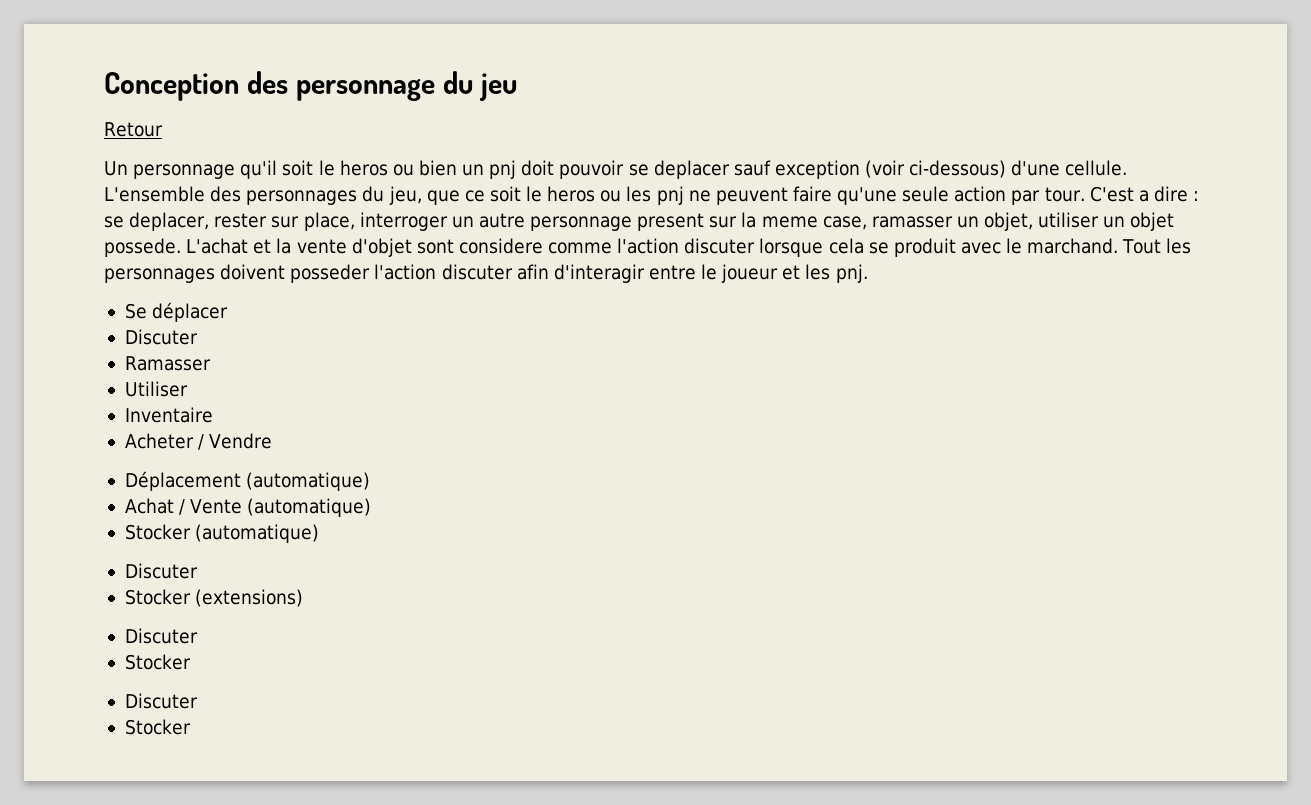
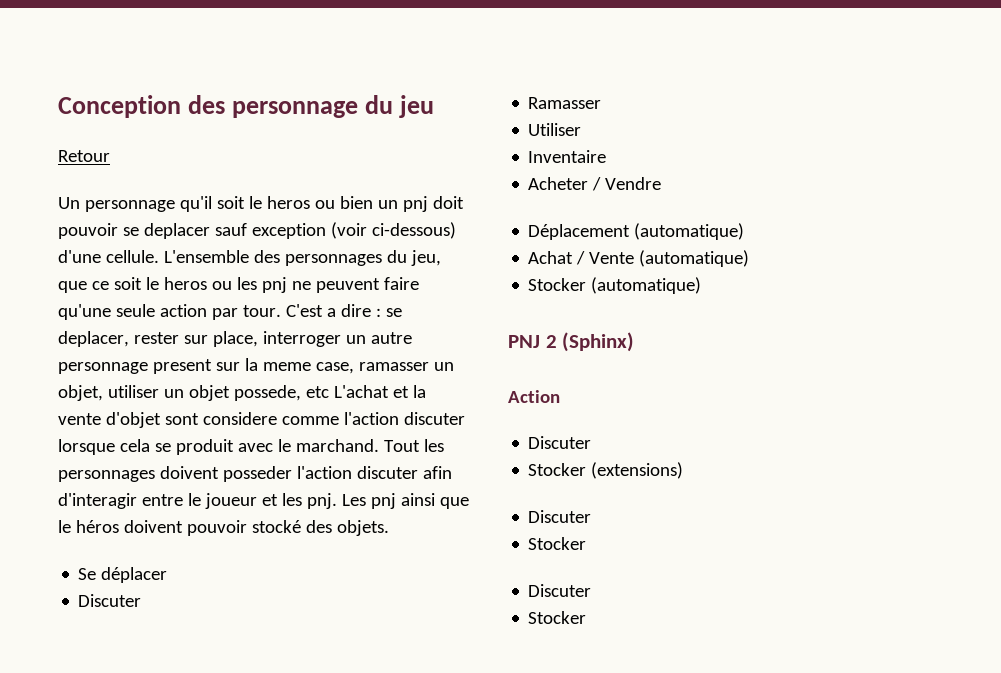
[104,238,181,257] possede. -> [233,385,329,401] possede, etc
(868, 273) none -> [341,493,469,509] [58,520,389,536] Les pnj ainsi que le héros doivent pouvoir stocké des objets.
(320, 533) none -> [508,332,635,352] [508,390,560,403] // PNJ 2 (Sphinx) // Action

